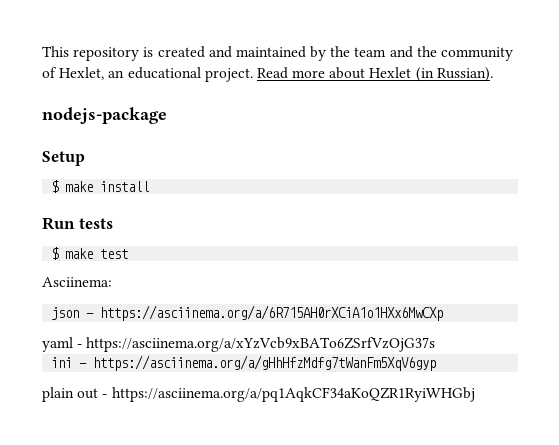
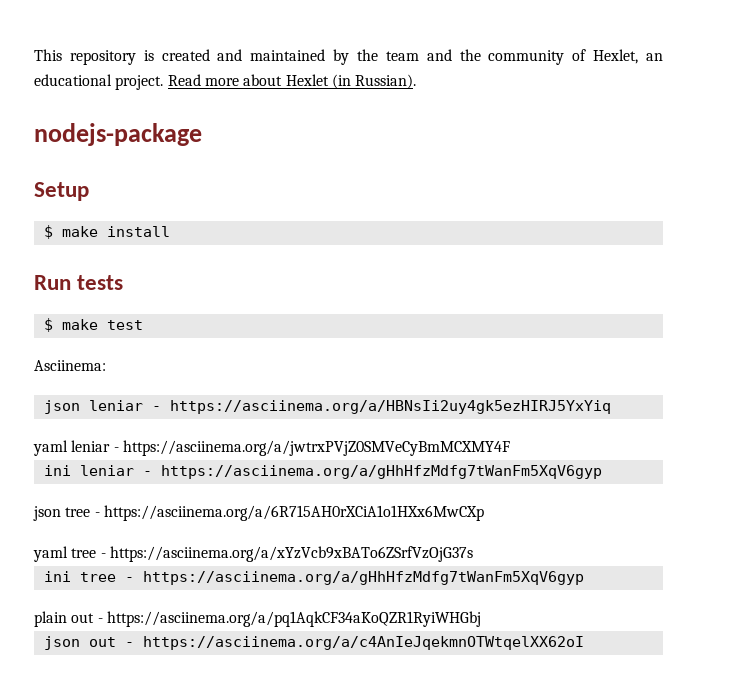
(80, 313) none -> [88,400,611,414] [33,440,510,456] [43,465,602,479] [33,506,91,521] leniar - https://asciinema.org/a/HBNsIi2uy4gk5ezHIRJ5YxYiq // yaml leniar - https://asciinema.org/a/jwtrxPVjZ0SMVeCyBmMCXMY4F // ini leniar - https://asciinema.org/a/gHhHfzMdfg7tWanFm5XqV6gyp // json tree
(73, 344) none -> [71,548,97,558] tree
(73, 362) none -> [79,572,116,582] tree
(475, 394) none -> [43,636,584,650] // json out - https://asciinema.org/a/c4AnIeJqekmnOTWtqelXX62oI

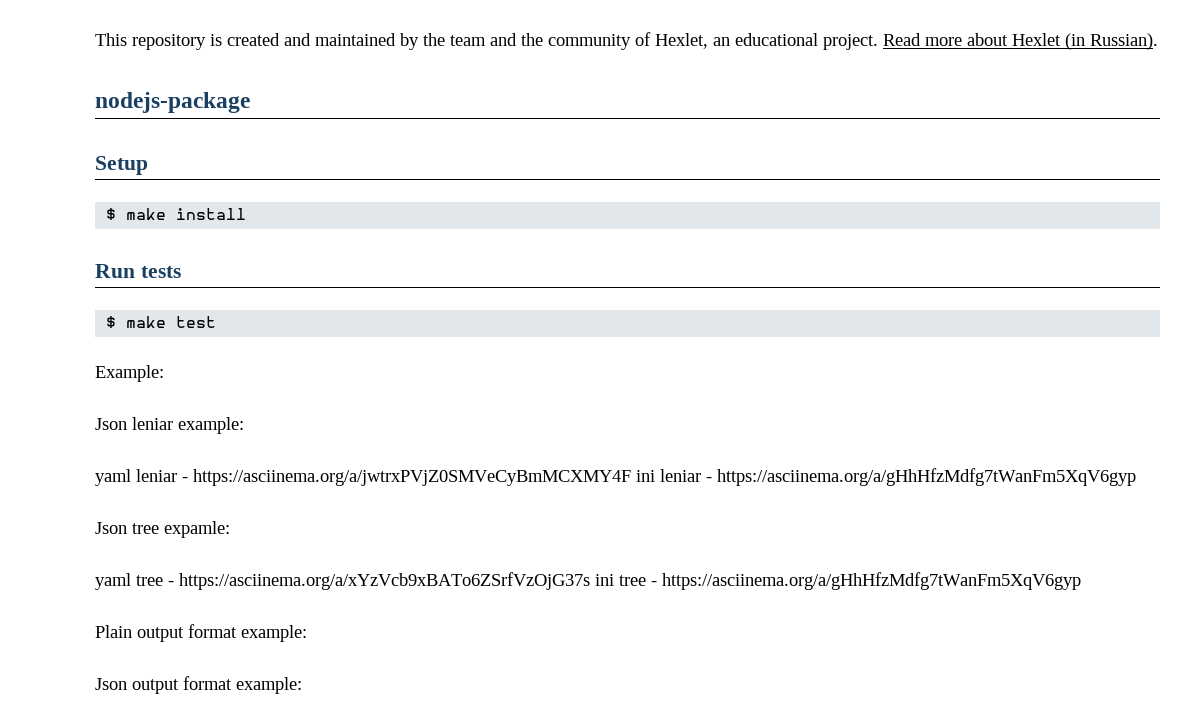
[34,360,106,371] [43,400,611,414] Asciinema: // json leniar - https://asciinema.org/a/HBNsIi2uy4gk5ezHIRJ5YxYiq -> [95,365,164,382] [95,417,244,434] Example: // Json leniar example:
(510, 448) // -> (631, 477) none
[33,505,484,521] json tree - https://asciinema.org/a/6R715AH0rXCiA1o1HXx6MwCXp -> [95,521,230,538] Json tree expamle:
(473, 554) // -> (590, 581) none
[34,611,481,627] [43,636,584,650] plain out - https://asciinema.org/a/pq1AqkCF34aKoQZR1RyiWHGbj // json out - https://asciinema.org/a/c4AnIeJqekmnOTWtqelXX62oI -> [95,624,307,642] [95,676,302,694] Plain output format example: // Json output format example:

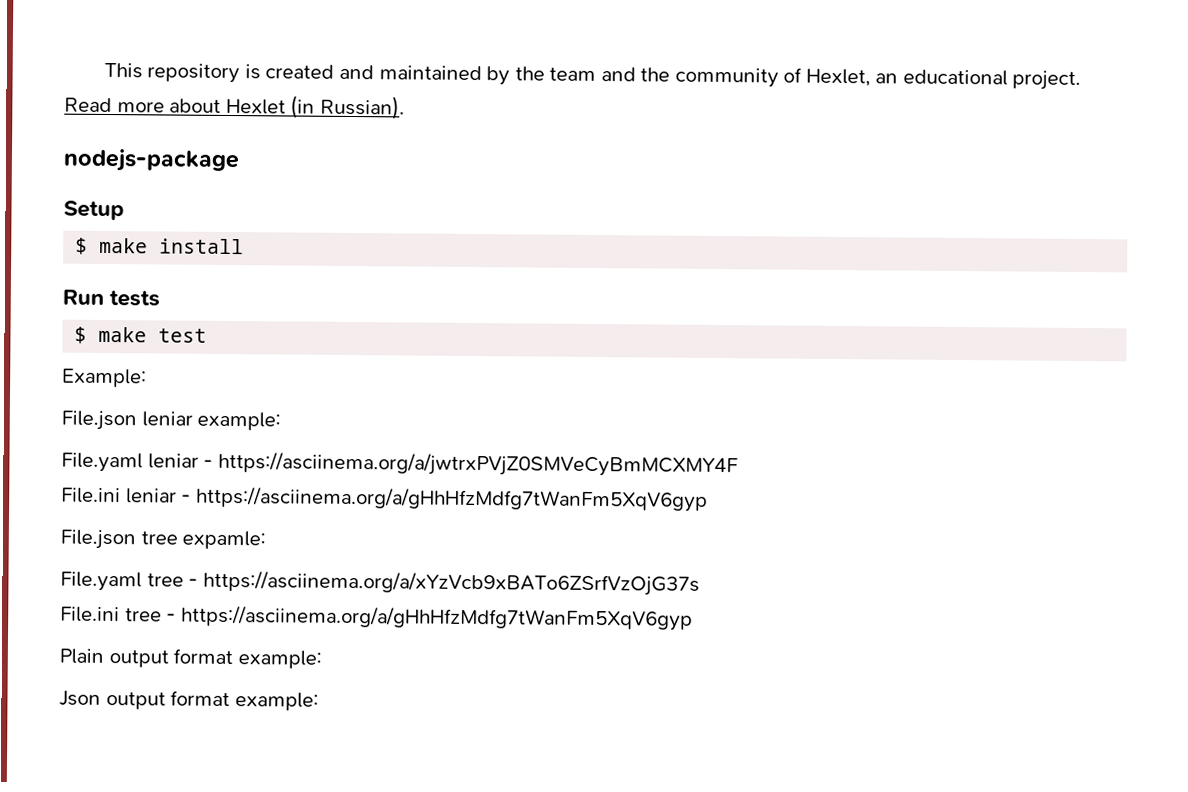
[95,418,127,430] Json -> [61,410,137,431] File.json
[95,469,131,486] yaml -> [61,452,143,473] File.yaml
[636,470,655,482] ini -> [61,487,121,504] // File.ini
[95,522,127,534] Json -> [60,529,136,550] File.json
[95,573,131,590] yaml -> [60,571,142,592] File.yaml
[595,574,614,586] ini -> [60,606,120,623] // File.ini

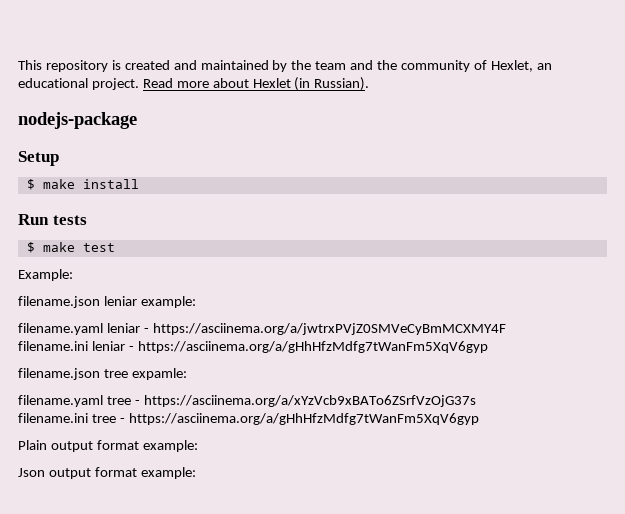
[61,410,137,431] File.json -> [18,296,100,308] filename.json
[61,452,143,473] File.yaml -> [18,323,103,335] filename.yaml
[61,487,121,504] File.ini -> [18,341,88,351] filename.ini
[60,529,136,550] File.json -> [18,368,100,380] filename.json
[60,571,142,592] File.yaml -> [18,395,103,407] filename.yaml
[60,606,120,623] File.ini -> [18,413,88,423] filename.ini

